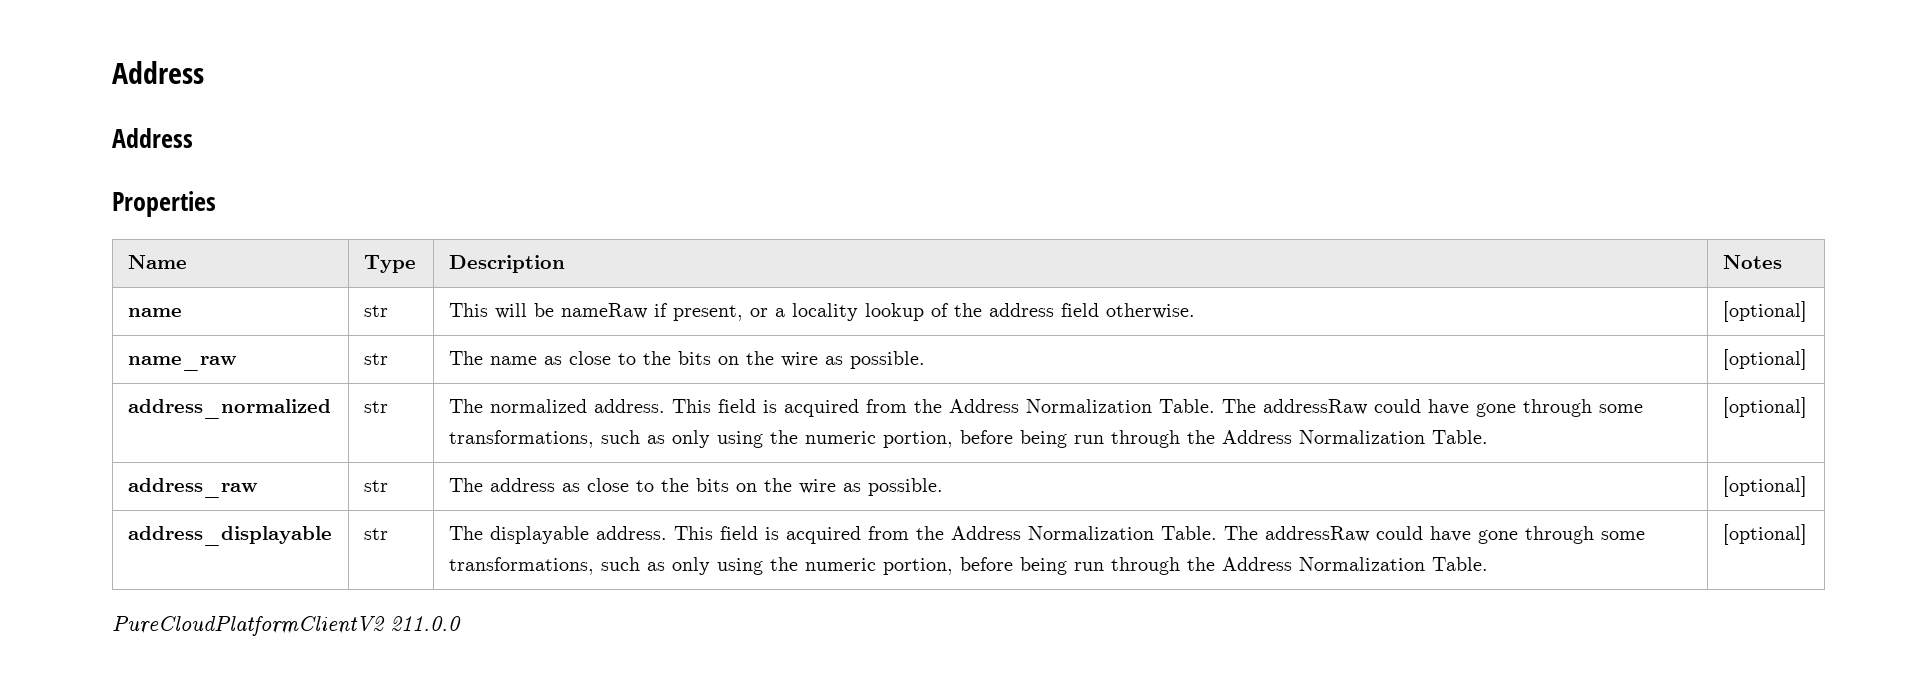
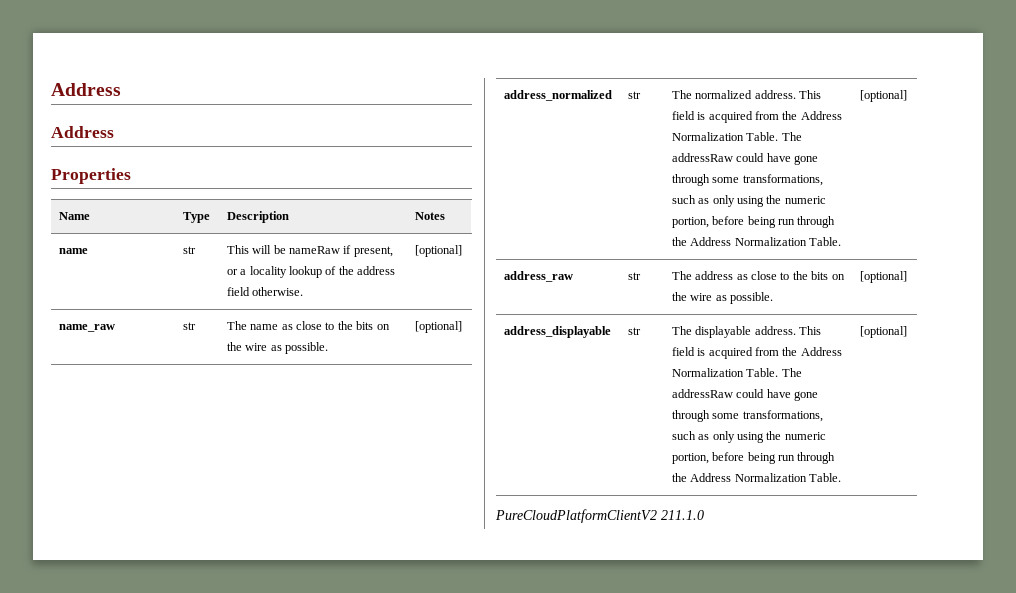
[390,616,461,631] 211.0.0 -> [661,510,704,520] 211.1.0

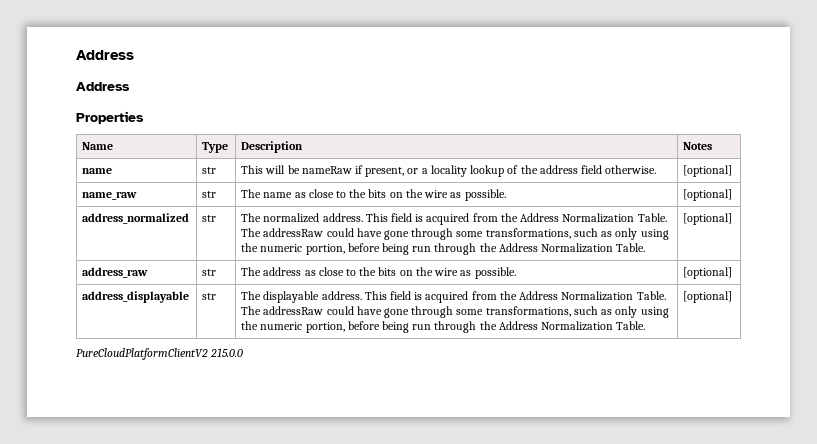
[661,510,704,520] 211.1.0 -> [210,348,244,357] 215.0.0

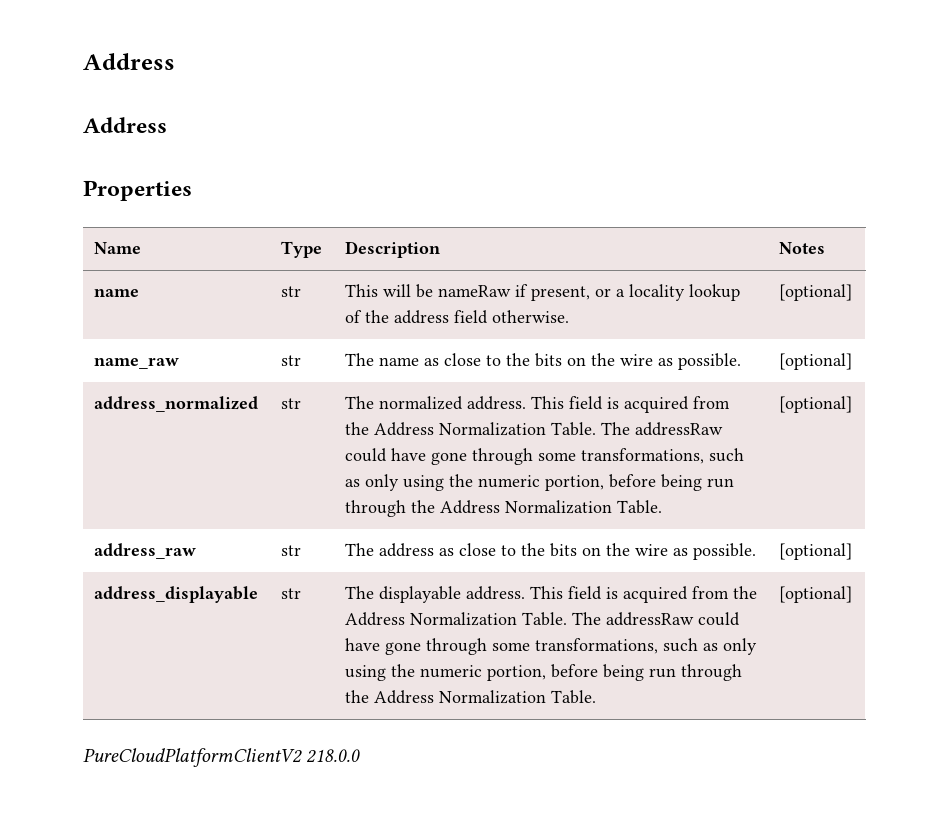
[210,348,244,357] 215.0.0 -> [306,749,361,763] 218.0.0

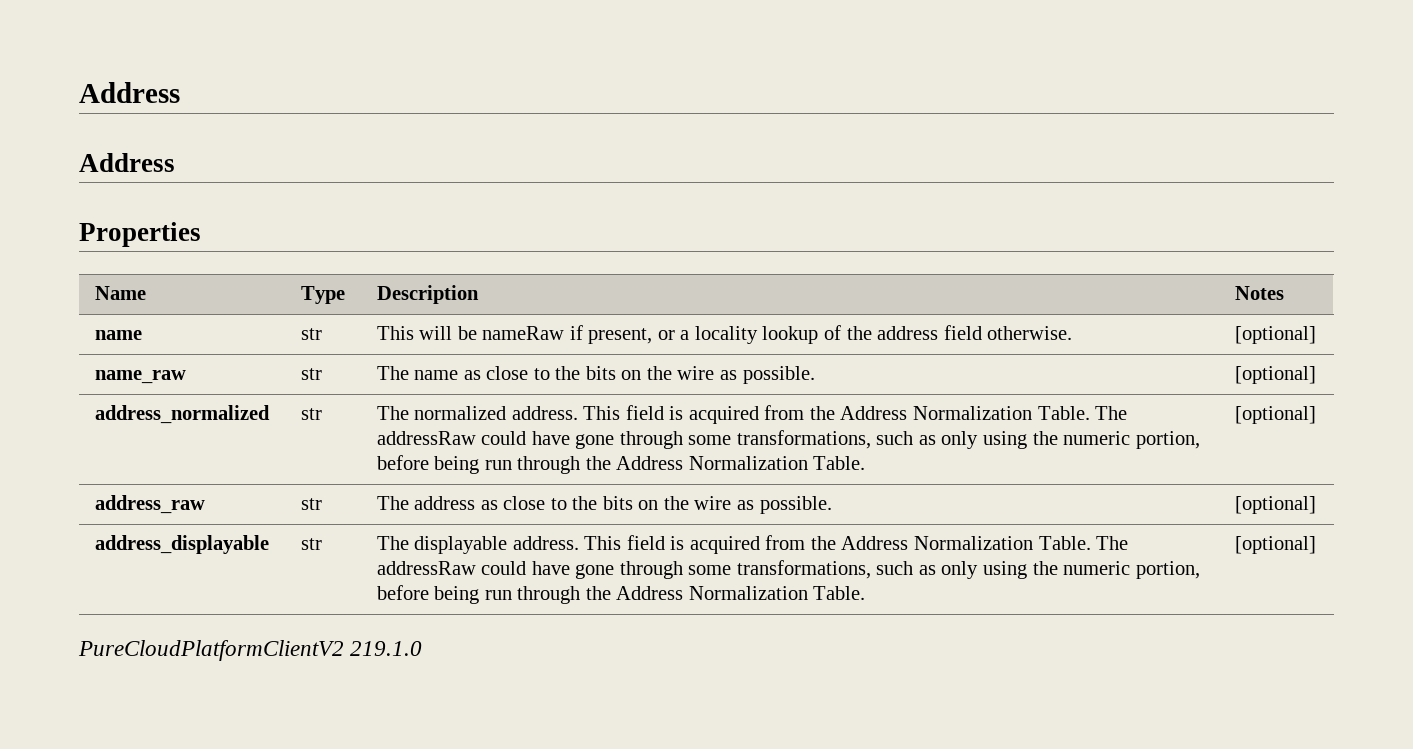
[306,749,361,763] 218.0.0 -> [350,641,423,656] 219.1.0

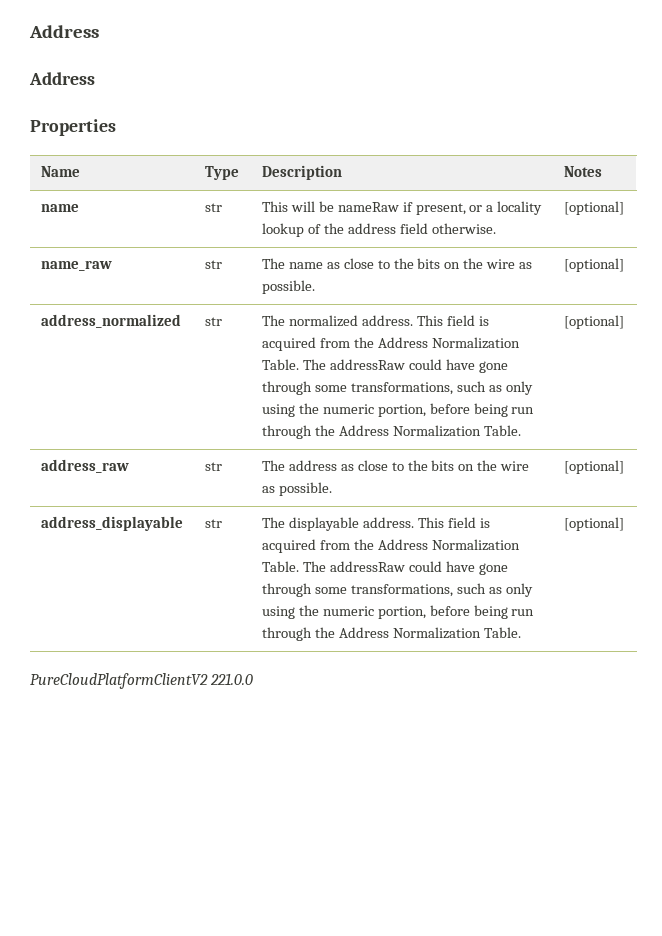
[350,641,423,656] 219.1.0 -> [210,673,254,685] 221.0.0

